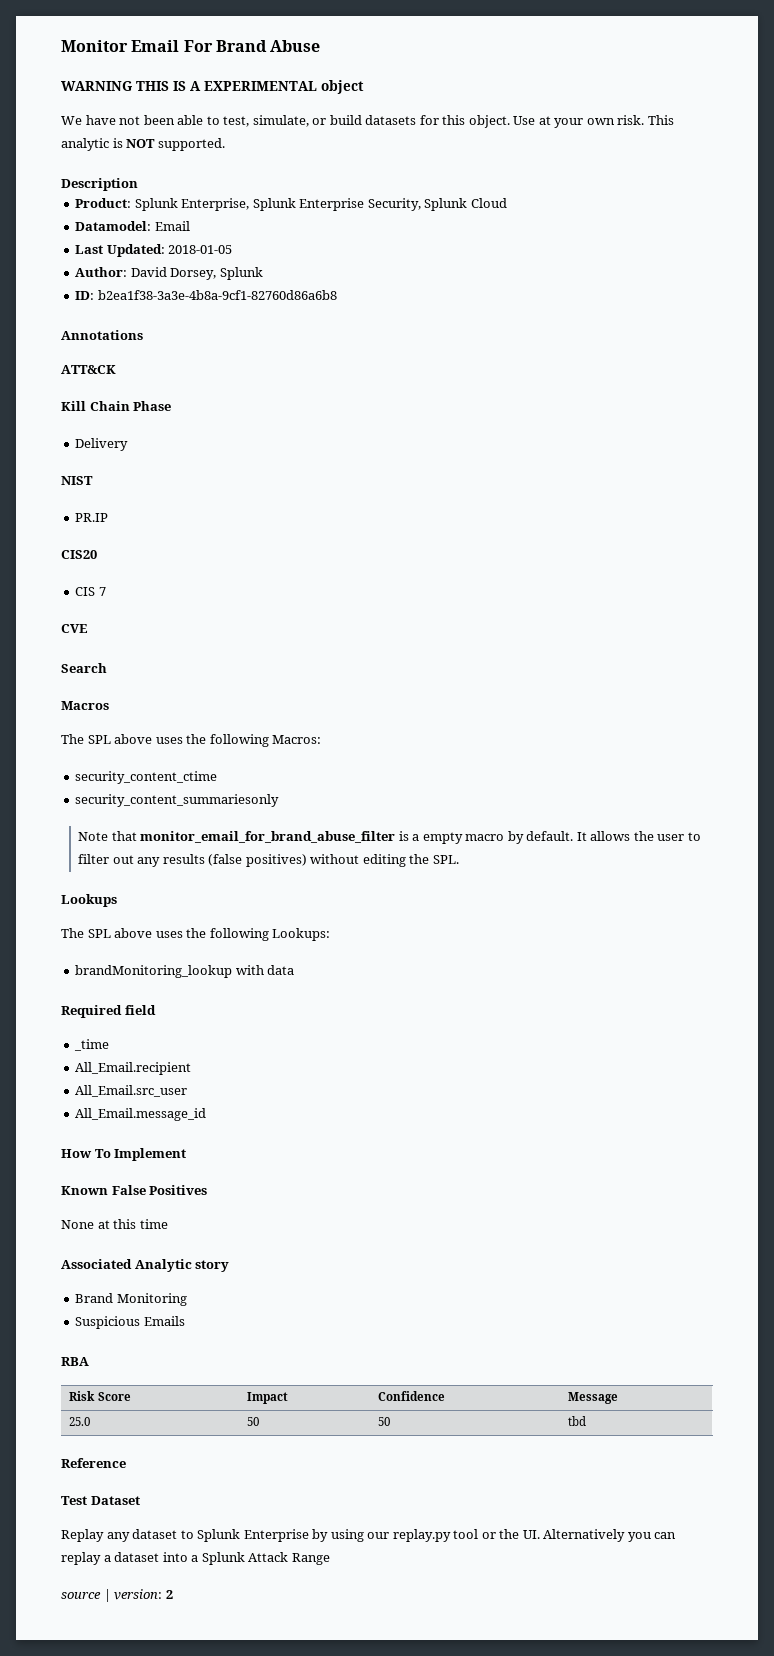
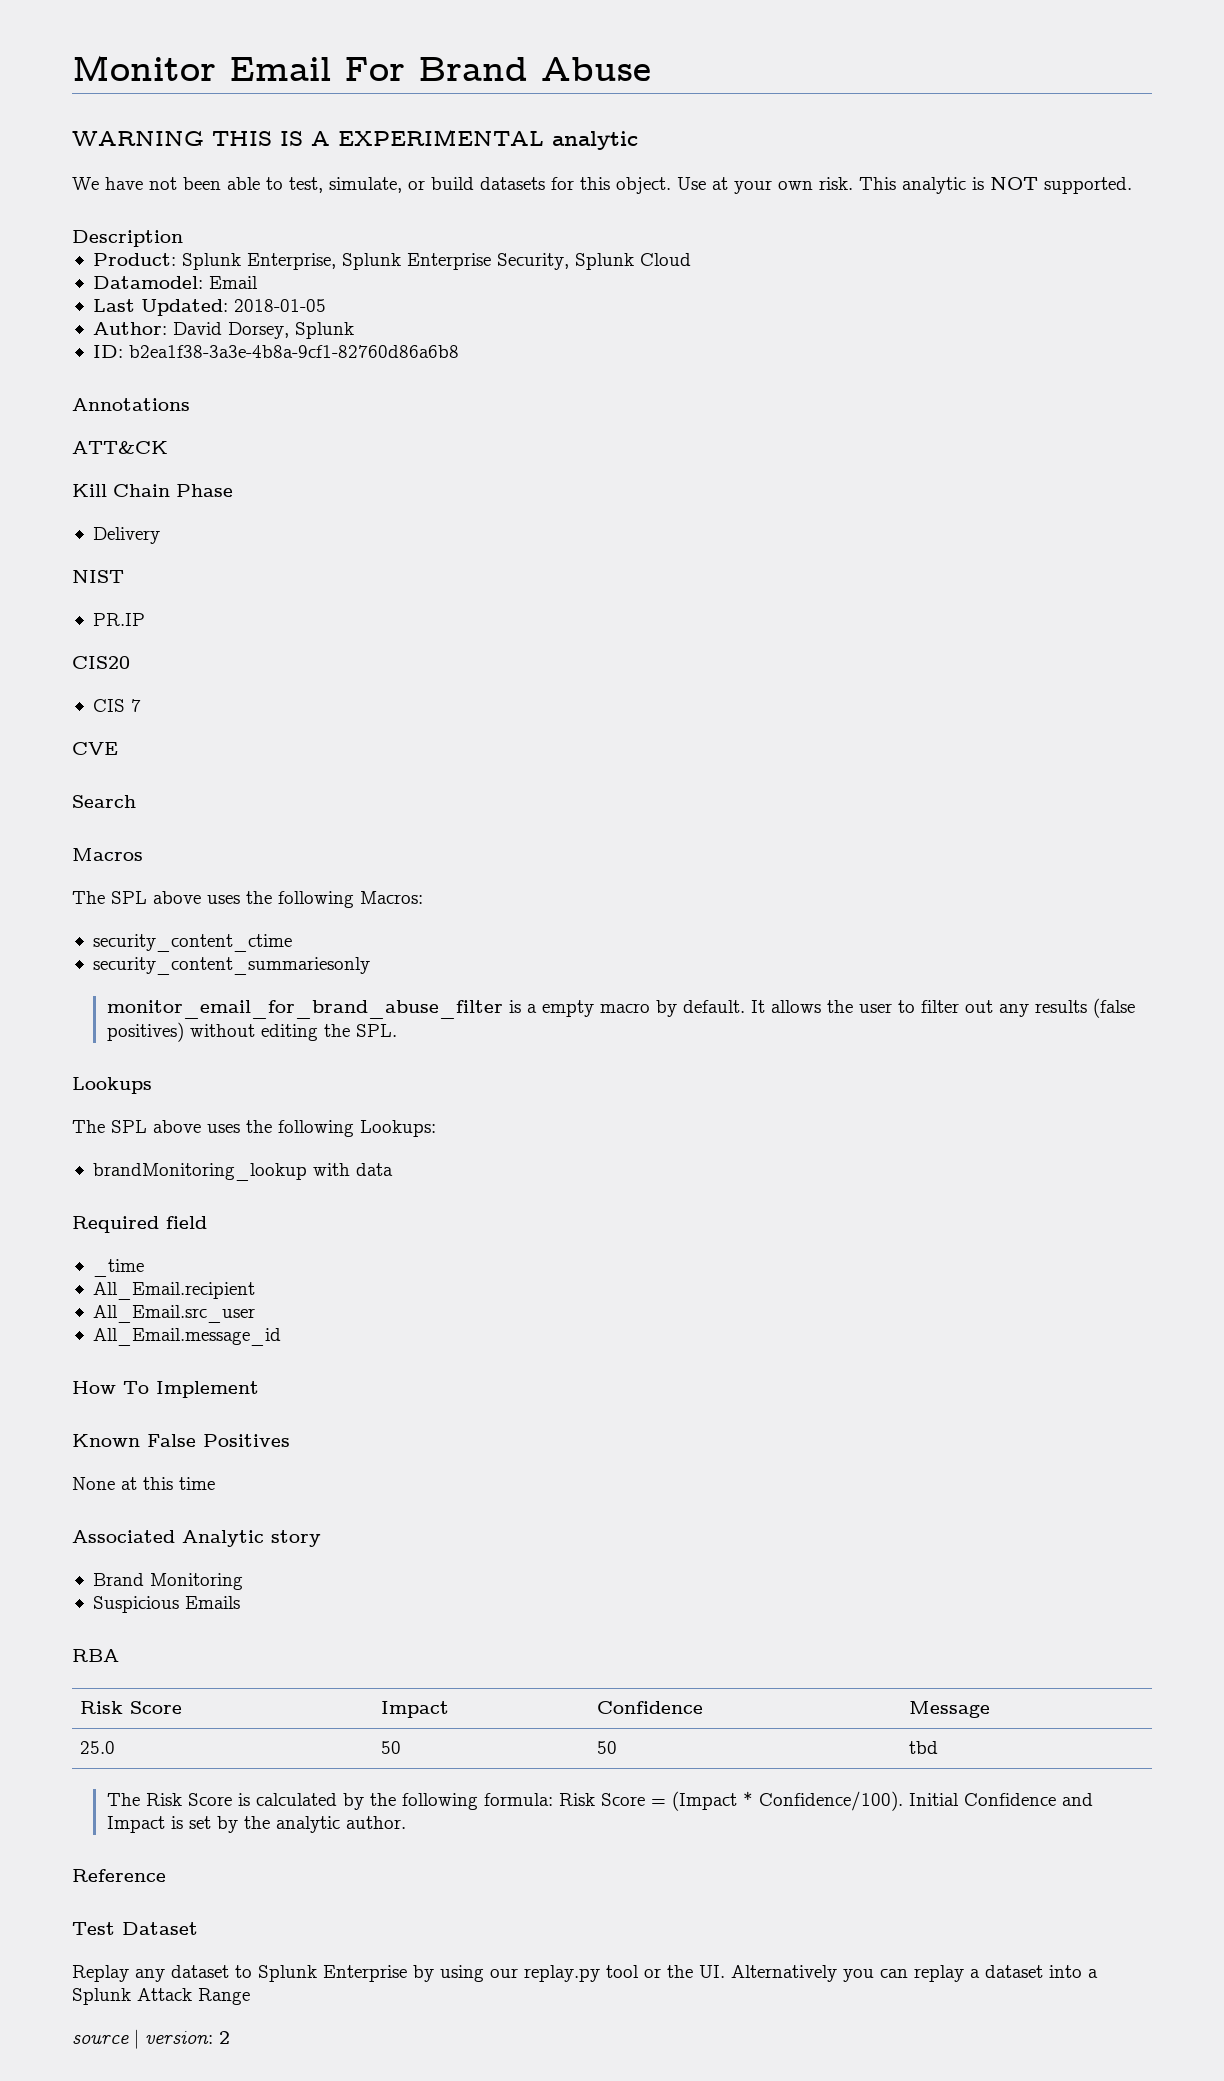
[321,80,364,94] object -> [552,131,638,150] analytic
[78,831,137,841] Note that -> (370, 966) none
(587, 1421) none -> [106,1791,1093,1811] [106,1816,406,1833] // The Risk Score is calculated by the following formula: Risk Score = (Impact * Confidence/100). Initial Confidence and Impact is set by the analytic author.

